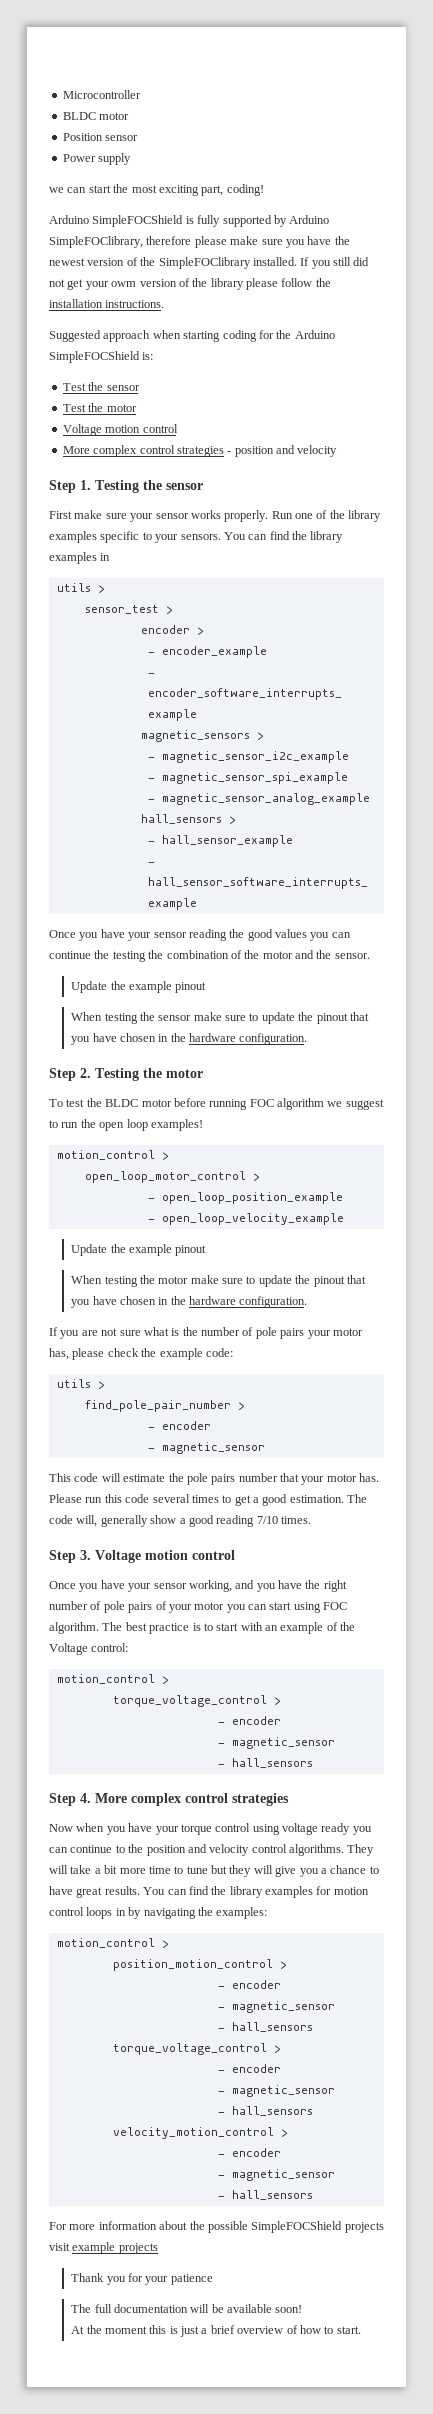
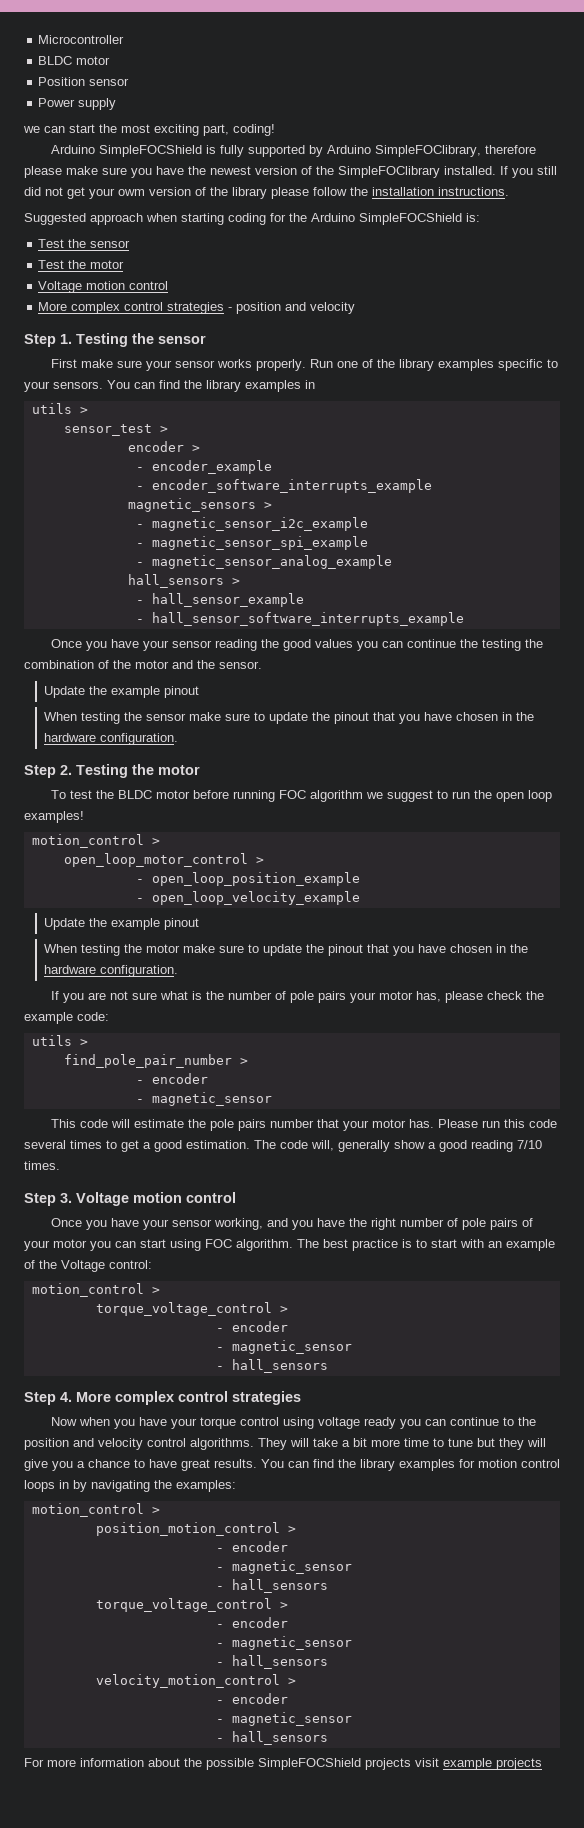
[71,2273,213,2285] [71,2304,303,2313] [71,2325,361,2337] // Thank you for your patience // The full documentation will be available soon! // At the moment this is just a brief overview of how to start. -> (542, 1764) none

